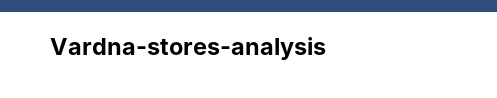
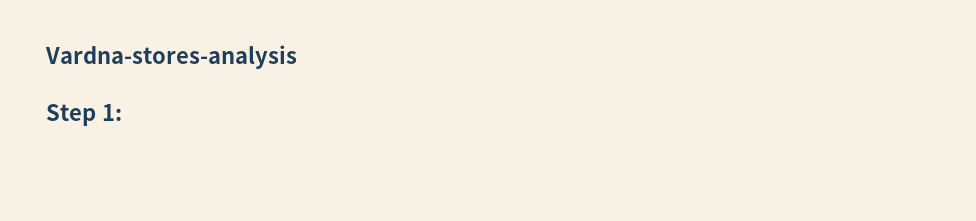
(326, 48) none -> [46,104,122,126] // Step 1:

